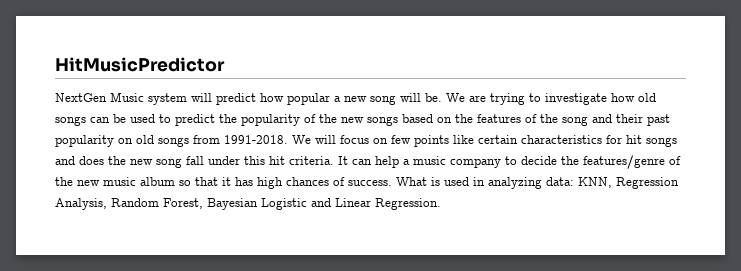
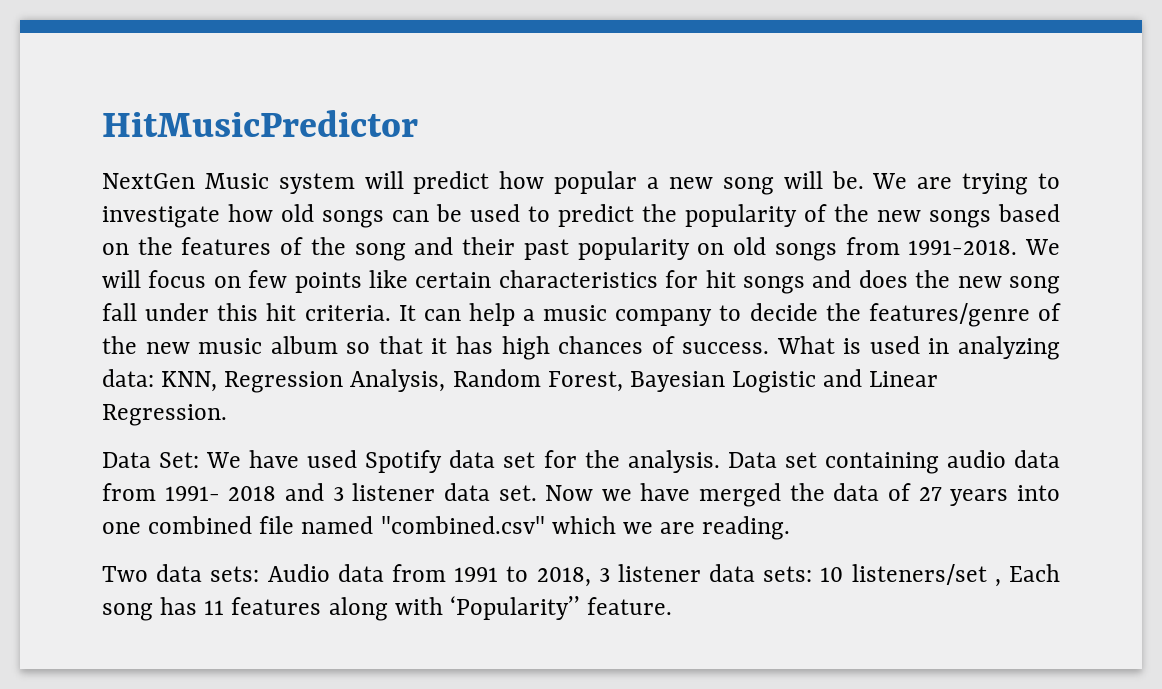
(441, 204) none -> [102,450,1061,474] [102,483,1060,507] [102,516,791,540] [102,564,1060,587] [102,596,673,621] // Data Set: We have used Spotify data set for the analysis. Data set containing audio data from 1991- 2018 and 3 listener data set. Now we have merged the data of 27 years into one combined file named "combined.csv" which we are reading. // Two data sets: Audio data from 1991 to 2018, 3 listener data sets: 10 listeners/set , Each song has 11 features along with ‘Popularity’’ feature.

